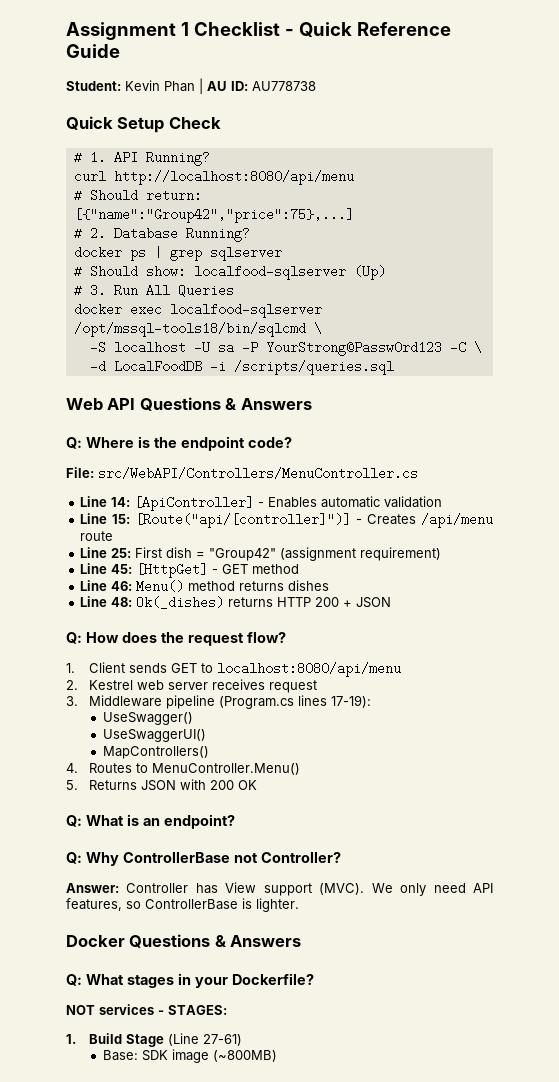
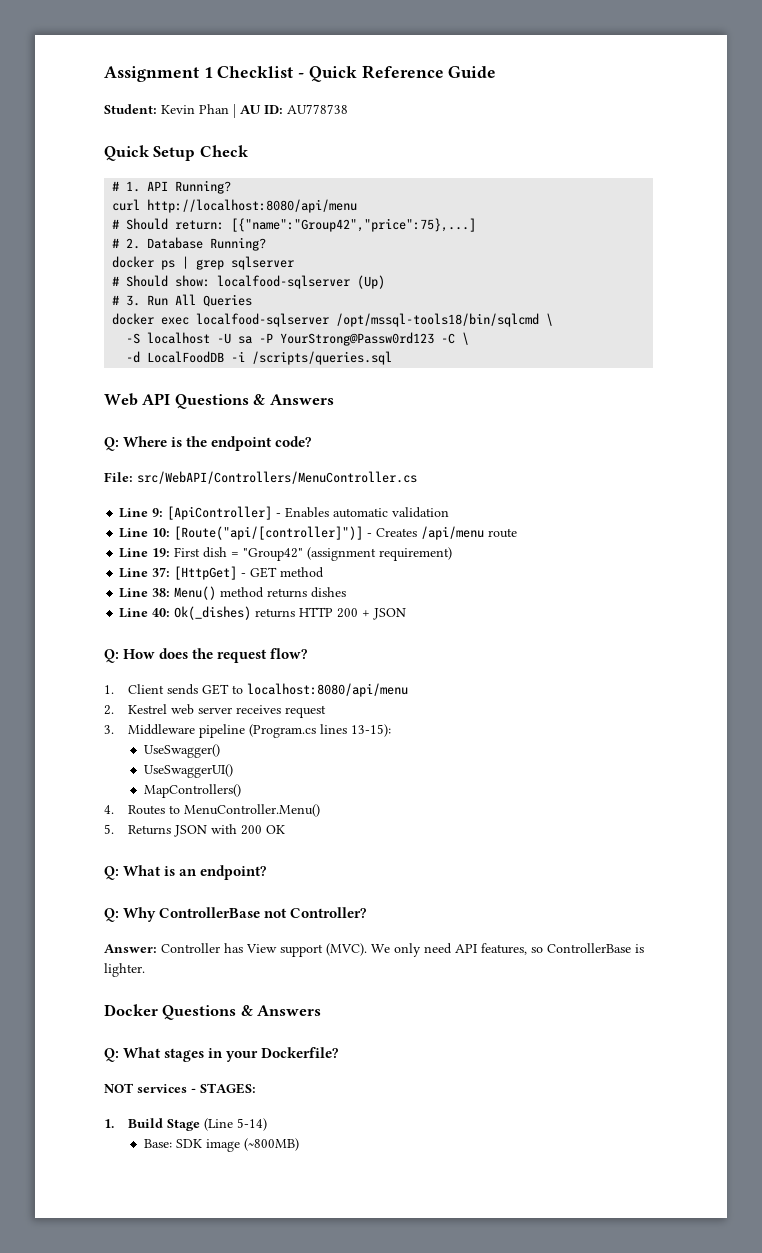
[111,497,131,507] 14: -> [152,508,164,517] 9:
[112,514,131,524] 15: -> [152,528,171,537] 10:
[111,548,132,558] 25: -> [152,548,171,557] 19:
[111,564,133,574] 45: -> [152,567,171,577] 37:
[111,581,133,591] 46: -> [152,588,171,597] 38:
[111,597,133,607] 48: -> [152,608,171,617] 40:
[330,695,371,708] 17-19): -> [351,724,392,737] 13-15):
[202,1034,242,1046] 27-61) -> [237,1118,268,1131] 5-14)

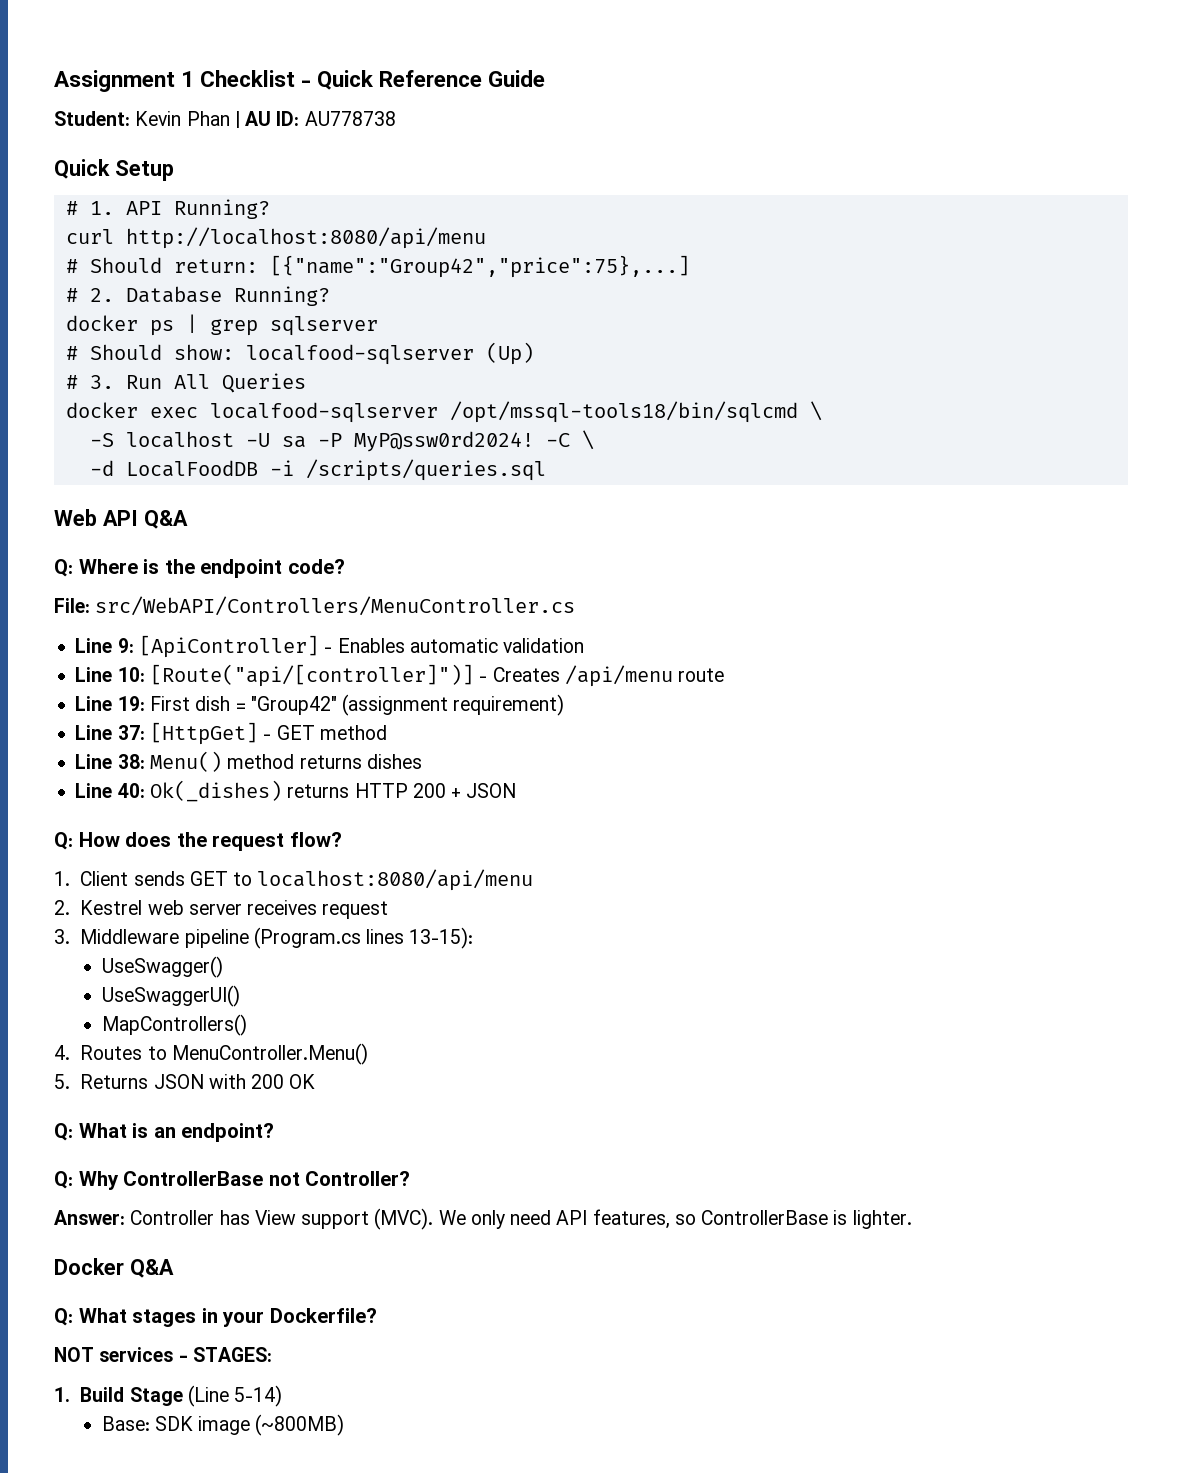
[199,145,248,157] Check -> (174, 170) none
[280,332,435,346] YourStrong@Passw0rd123 -> [353,431,534,452] MyP@ssw0rd2024!
[174,394,334,409] Questions & Answers -> [143,510,188,529] Q&A
[162,1005,322,1020] Questions & Answers -> [129,1259,174,1278] Q&A

